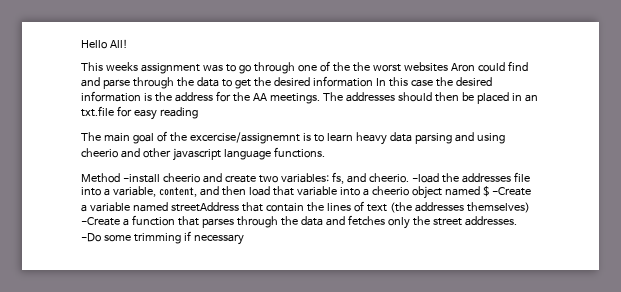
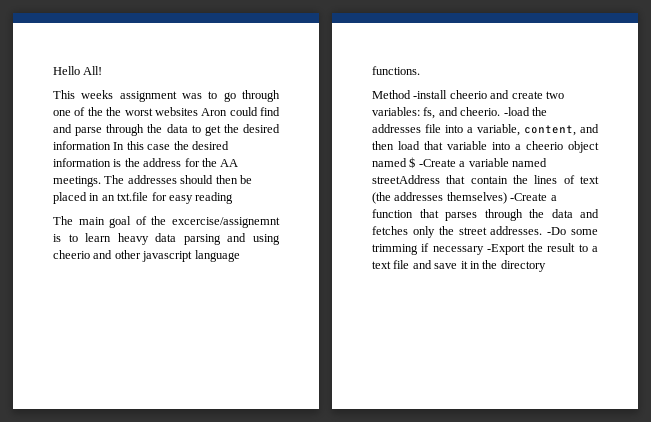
(244, 239) none -> [486,243,598,255] [372,260,546,272] -Export the result to a text file and save it in the directory

